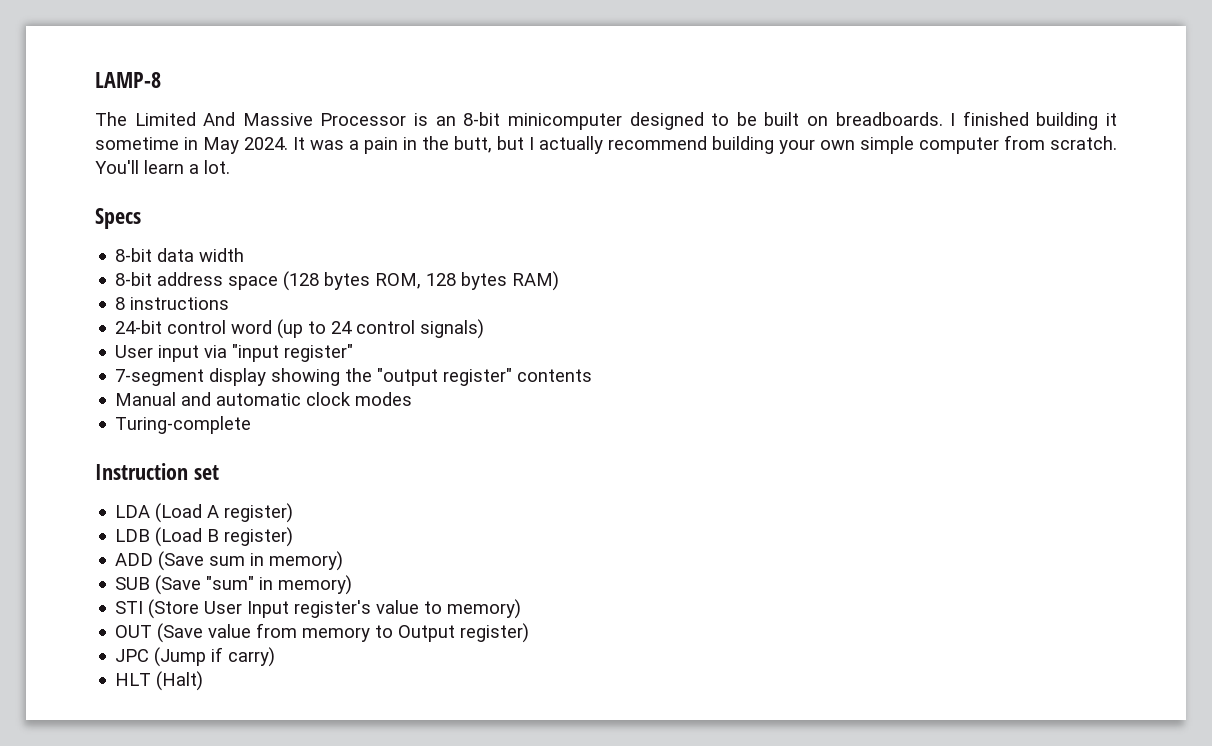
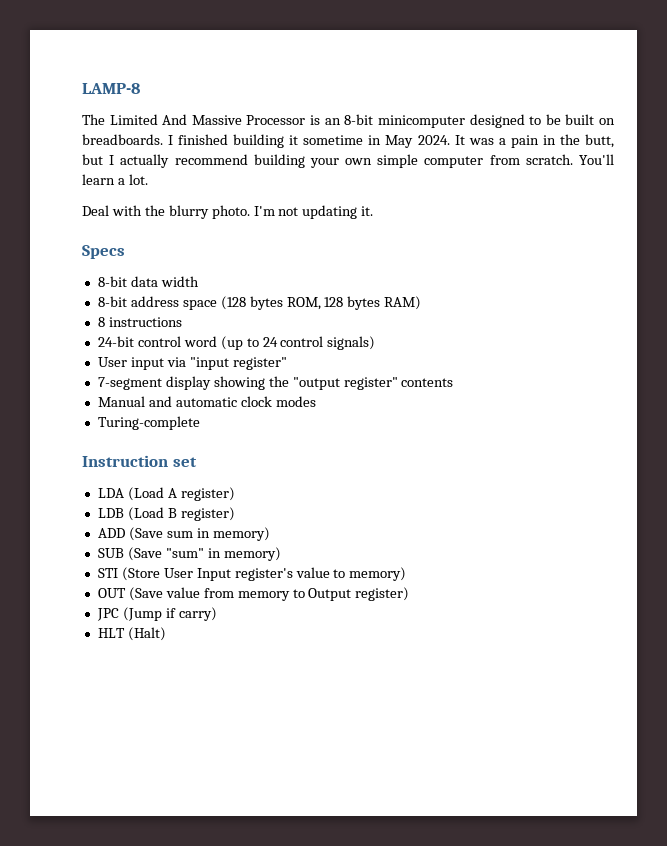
(230, 167) none -> [82,205,374,219] // Deal with the blurry photo. I'm not updating it.

